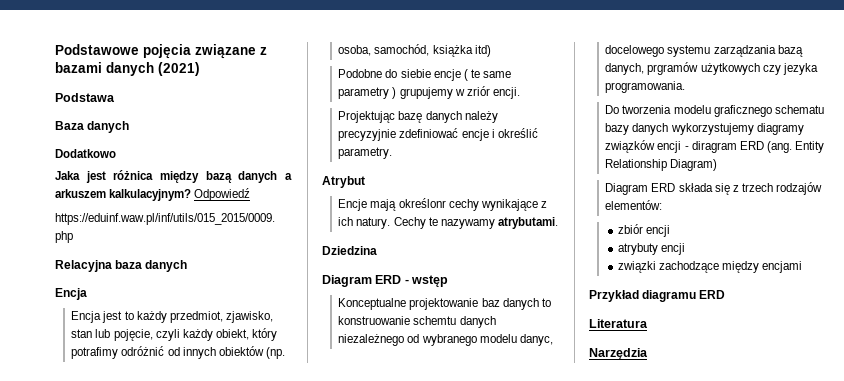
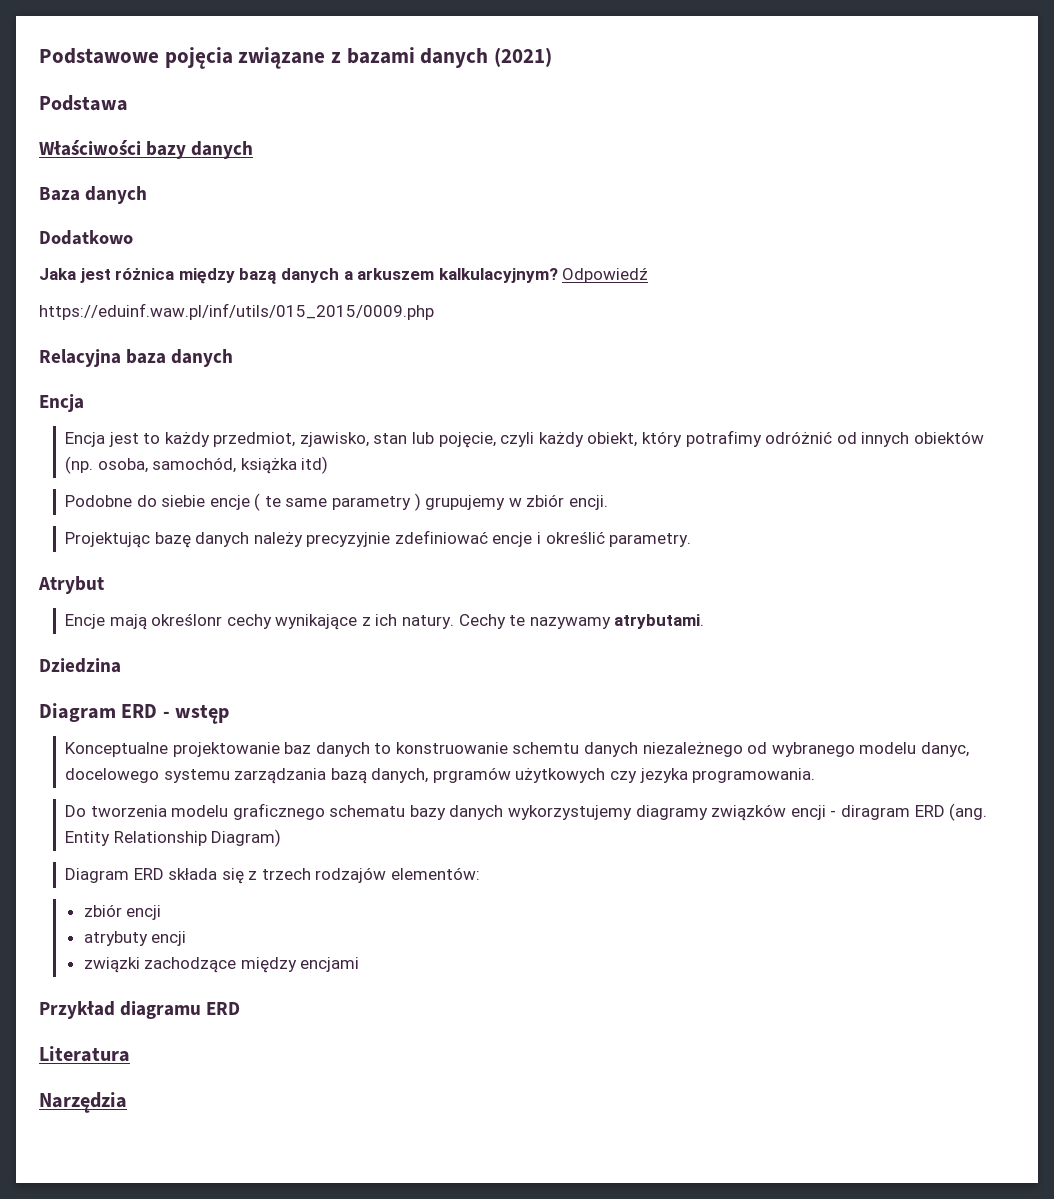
(115, 97) none -> [39,140,254,159] // Właściwości bazy danych
[466,86,490,96] zriór -> [526,494,565,507] zbiór

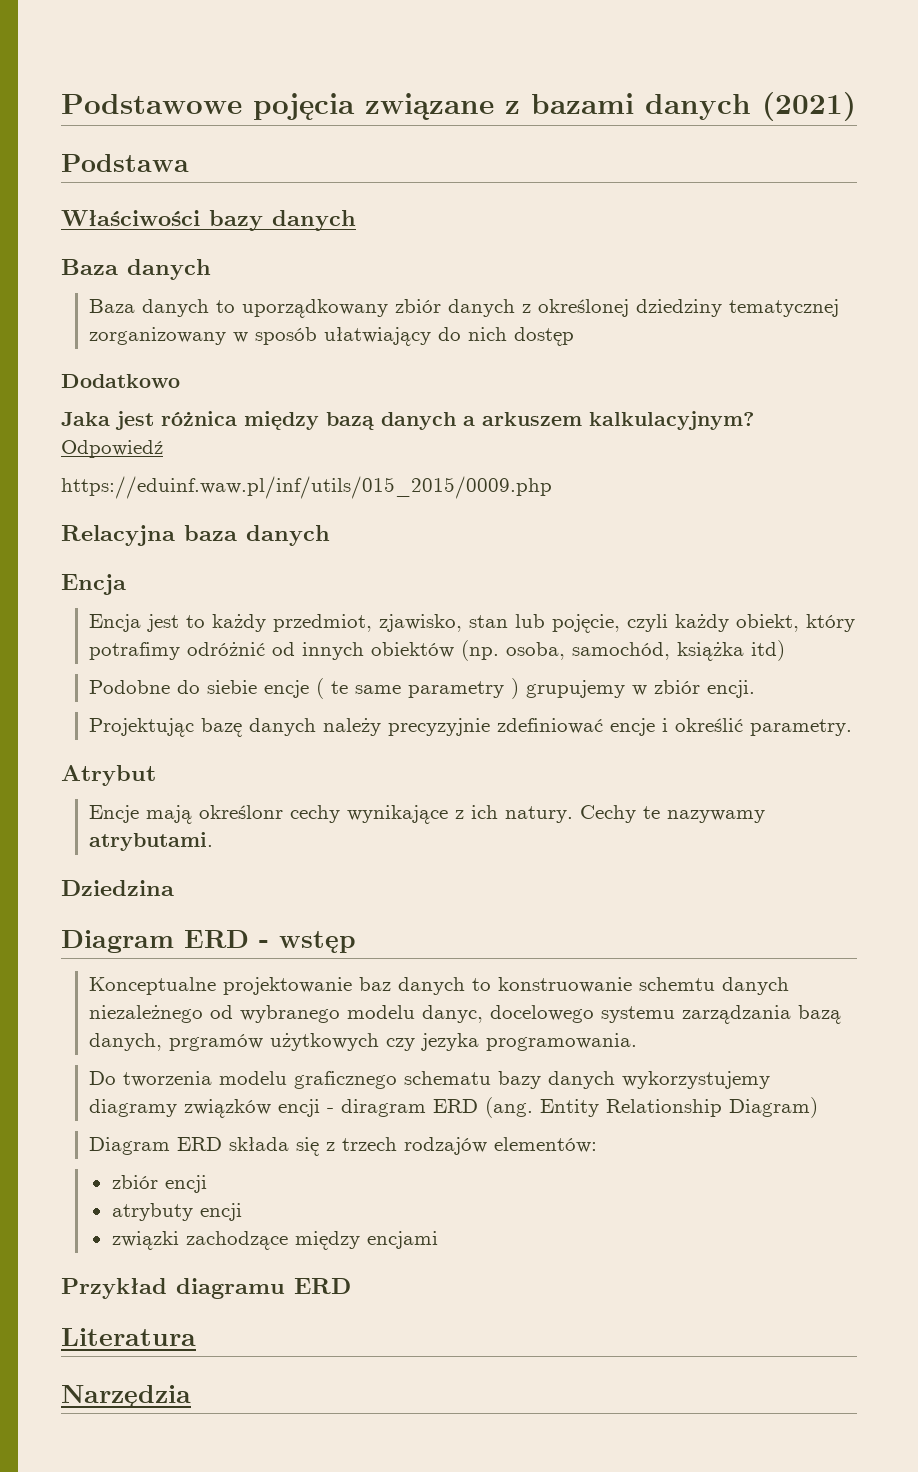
(148, 195) none -> [89,299,840,318] [89,327,575,346] // Baza danych to uporządkowany zbiór danych z określonej dziedziny tematycznej zorganizowany w sposób ułatwiający do nich dostęp

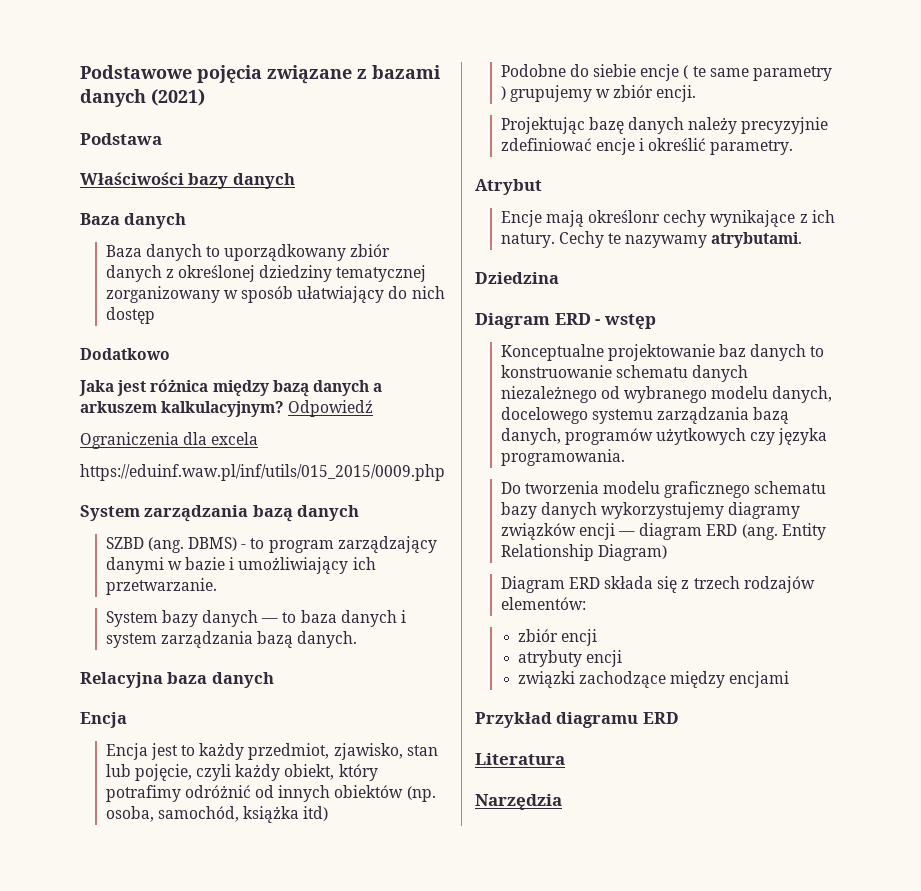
[61,476,552,499] https://eduinf.waw.pl/inf/utils/015_2015/0009.php -> [80,432,259,449] [80,464,445,481] [80,505,360,522] [105,536,437,553] [105,557,376,574] [105,578,217,595] [105,610,406,627] [105,631,358,648] Ograniczenia dla excela // https://eduinf.waw.pl/inf/utils/015_2015/0009.php // System zarządzania bazą danych // SZBD (ang. DBMS) - to program zarządzający danymi w bazie i umożliwiający ich przetwarzanie. // System bazy danych — to baza danych i system zarządzania bazą danych.
[639,977,716,991] schemtu -> [615,365,688,378] schematu
[422,1005,484,1023] danyc, -> [772,386,833,403] danych,
[169,1034,264,1051] prgramów -> [564,428,653,445] programów
[421,1033,480,1051] jezyka -> [778,428,828,445] języka
[327,1099,427,1117] - diragram -> [618,523,703,540] — diagram

